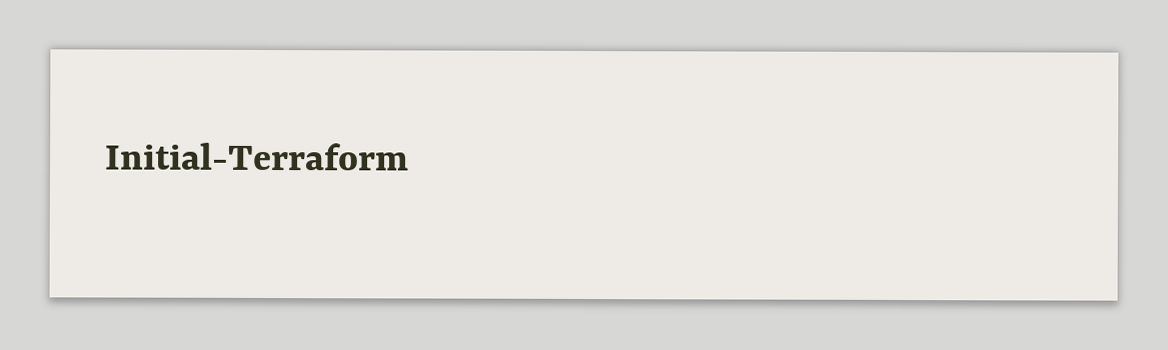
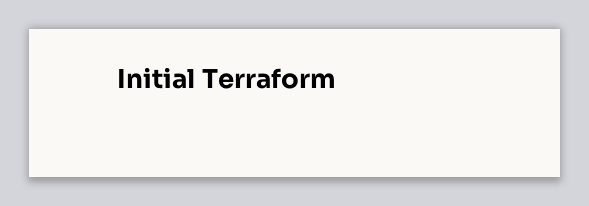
[105,142,409,171] Initial-Terraform -> [117,68,337,89] Initial Terraform

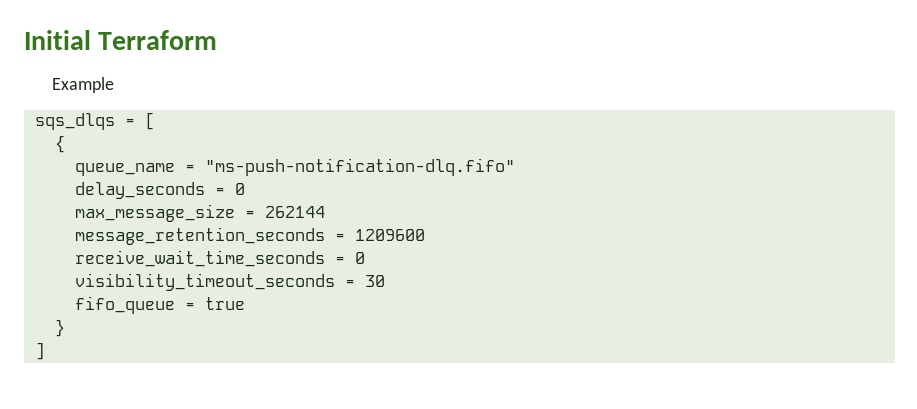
(337, 78) none -> [51,77,114,93] [34,112,155,130] [54,135,65,153] [74,158,515,176] [74,182,245,199] [74,204,325,222] [74,227,425,245] [74,250,365,267] [74,273,385,291] [74,296,245,314] [54,319,65,337] [34,342,45,360] // Example // sqs_dlqs = [ // { // queue_name = "ms-push-notification-dlq.fifo" // delay_seconds = 0 // max_message_size = 262144 // message_retention_seconds = 1209600 // receive_wait_time_seconds = 0 // visibility_timeout_seconds = 30 // fifo_queue = true // } // ]

